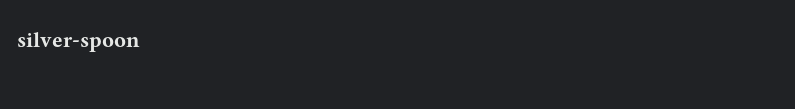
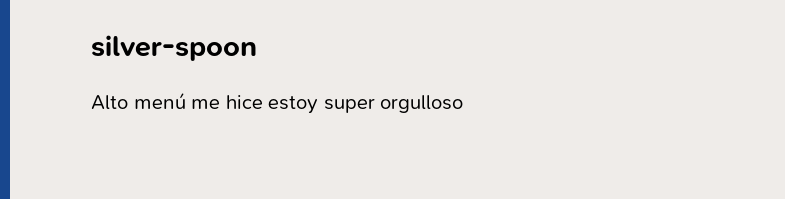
(140, 42) none -> [91,92,464,114] // Alto menú me hice estoy super orgulloso

